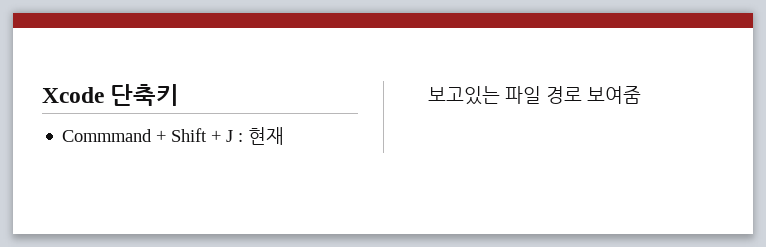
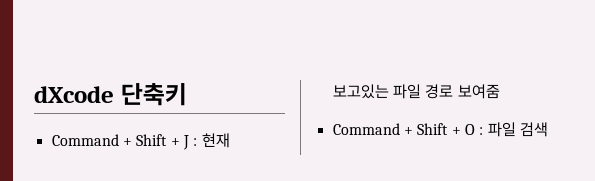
[42,87,104,103] Xcode -> [34,86,114,103] dXcode
[62,129,153,142] Commmand -> [51,134,119,146] Command
(642, 95) none -> [332,122,548,137] // Command + Shift + O : 파일 검색

